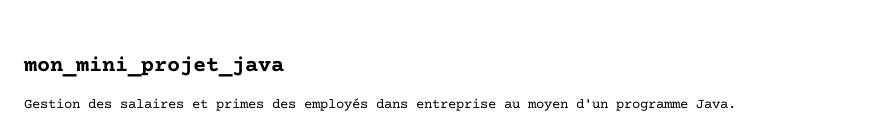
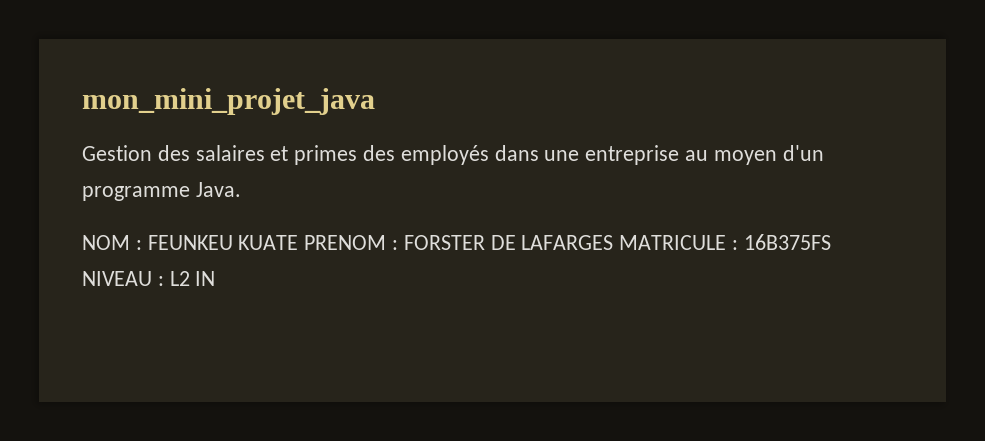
(408, 104) none -> [544,150,580,161] une
(736, 104) none -> [82,234,831,250] [82,271,216,286] // NOM : FEUNKEU KUATE PRENOM : FORSTER DE LAFARGES MATRICULE : 16B375FS NIVEAU : L2 IN

